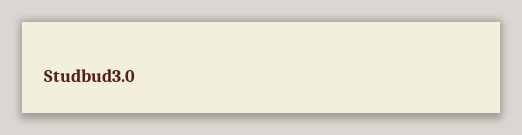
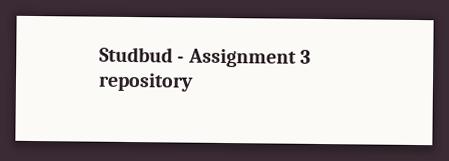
[44,69,135,82] Studbud3.0 -> [99,46,311,68] [98,72,194,92] Studbud - Assignment 3 repository

